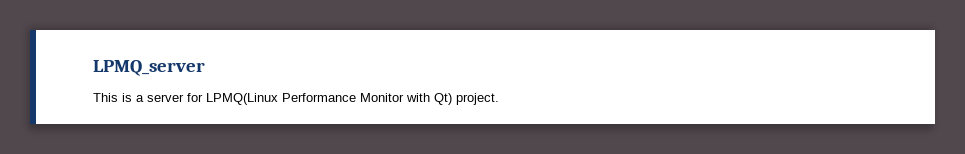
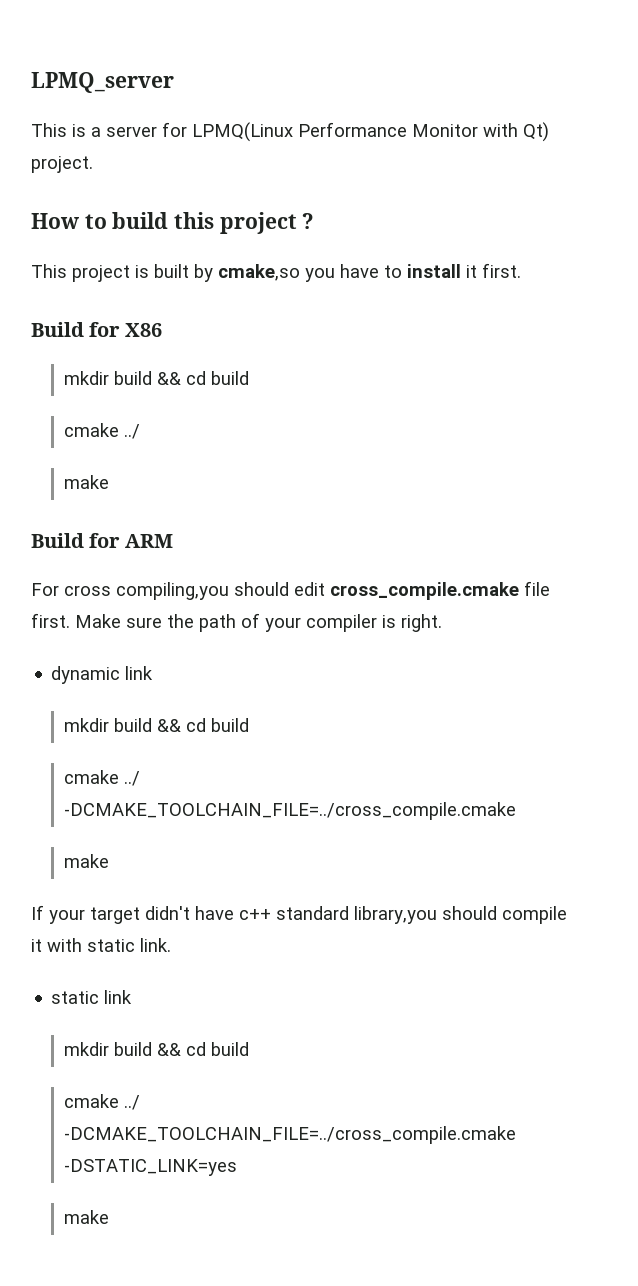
(499, 99) none -> [31,212,315,234] [31,263,521,282] [31,322,162,337] [64,371,250,385] [64,423,141,439] [64,475,110,489] [31,533,173,548] [31,581,550,600] [31,613,442,632] [51,666,154,684] [64,718,250,732] [64,770,141,786] [64,802,517,820] [64,854,110,868] [31,905,567,924] [31,938,171,952] [51,990,133,1004] [64,1042,250,1056] [64,1094,141,1110] [64,1126,517,1144] [64,1159,238,1176] [64,1210,110,1224] // How to build this project ? // This project is built by cmake,so you have to install it first. // Build for X86 // mkdir build && cd build // cmake ../ // make // Build for ARM // For cross compiling,you should edit cross_compile.cmake file first. Make sure the path of your compiler is right. // dynamic link // mkdir build && cd build // cmake ../ -DCMAKE_TOOLCHAIN_FILE=../cross_compile.cmake // make // If your target didn't have c++ standard library,you should compile it with static link. // static link // mkdir build && cd build // cmake ../ -DCMAKE_TOOLCHAIN_FILE=../cross_compile.cmake -DSTATIC_LINK=yes // make

